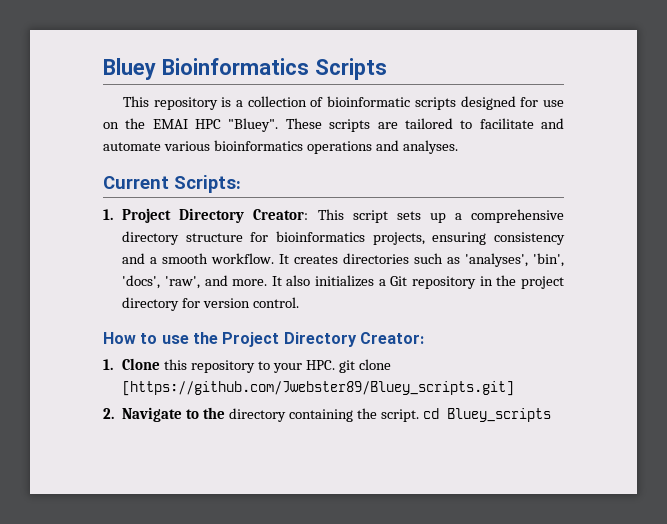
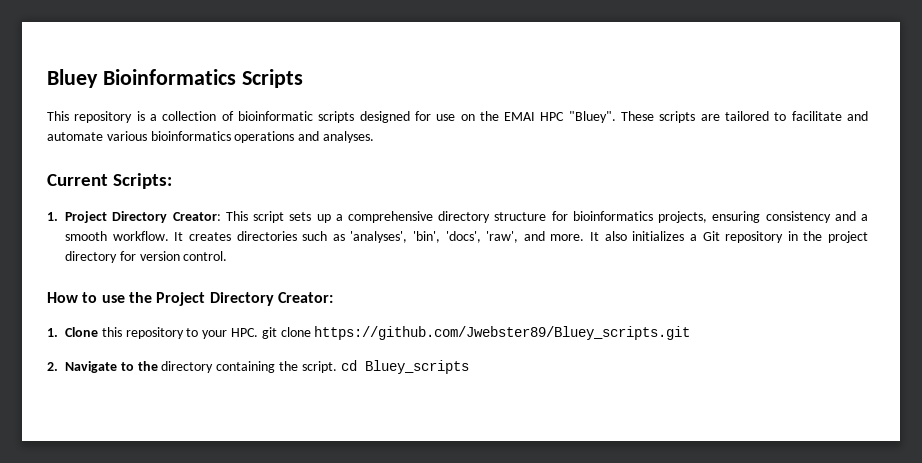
[122,381,515,396] [https://github.com/Jwebster89/Bluey_scripts.git] -> [314,326,691,340] https://github.com/Jwebster89/Bluey_scripts.git

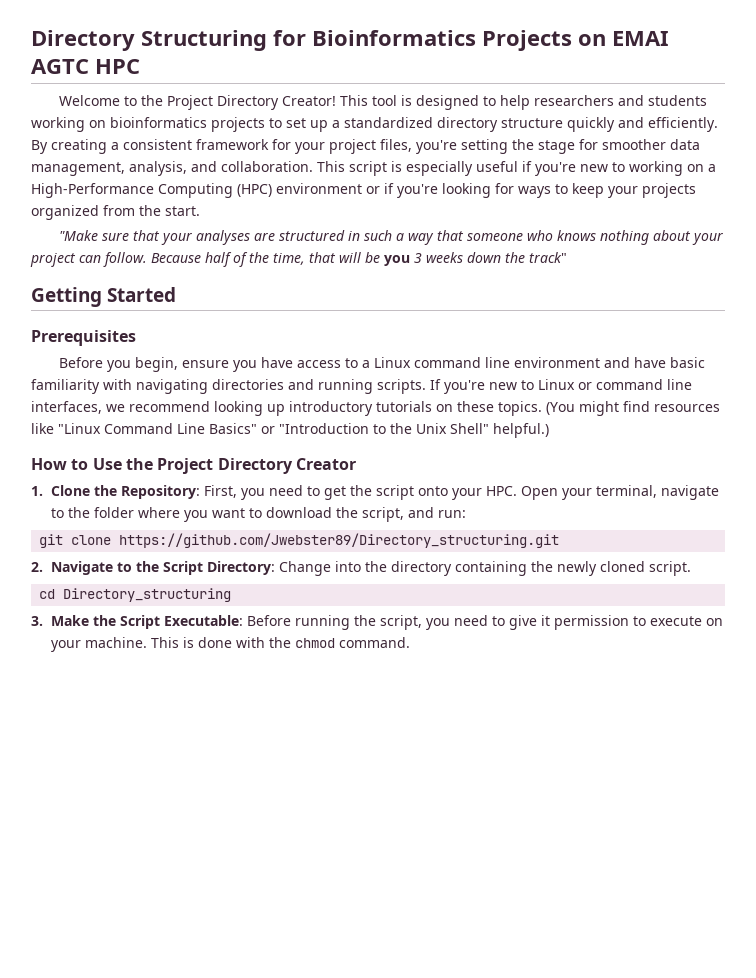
[47,69,303,88] [47,111,869,123] [47,131,374,143] [47,173,173,189] [47,211,868,223] [65,231,868,243] [65,251,228,263] Bluey Bioinformatics Scripts // This repository is a collection of bioinformatic scripts designed for use on the EMAI HPC "Bluey". These scripts are tailored to facilitate and automate various bioinformatics operations and analyses. // Current Scripts: // 1. Project Directory Creator: This script sets up a comprehensive directory structure for bioinformatics projects, ensuring consistency and a smooth workflow. It creates directories such as 'analyses', 'bin', 'docs', 'raw', and more. It also initializes a Git repository in the project directory for version control. -> [31,30,669,51] [31,59,140,74] [58,95,707,110] [31,117,718,132] [31,139,700,154] [31,161,716,176] [31,183,696,198] [31,205,200,220] [58,230,723,245] [30,252,567,267] [31,287,177,307] [31,330,136,346] [58,357,705,372] [31,379,692,394] [31,401,720,416] [31,423,549,438] Directory Structuring for Bioinformatics Projects on EMAI AGTC HPC // Welcome to the Project Directory Creator! This tool is designed to help researchers and students working on bioinformatics projects to set up a standardized directory structure quickly and efficiently. By creating a consistent framework for your project files, you're setting the stage for smoother data management, analysis, and collaboration. This script is especially useful if you're new to working on a High-Performance Computing (HPC) environment or if you're looking for ways to keep your projects organized from the start. // "Make sure that your analyses are structured in such a way that someone who knows nothing about your project can follow. Because half of the time, that will be you 3 weeks down the track" // Getting Started // Prerequisites // Before you begin, ensure you have access to a Linux command line environment and have basic familiarity with navigating directories and running scripts. If you're new to Linux or command line interfaces, we recommend looking up introductory tutorials on these topics. (You might find resources like "Linux Command Line Basics" or "Introduction to the Unix Shell" helpful.)
[101,292,333,306] use the Project Directory Creator: -> [92,458,356,474] Use the Project Directory Creator
[101,327,259,339] this repository to your HPC. -> [94,485,720,500] [51,507,467,522] the Repository: First, you need to get the script onto your HPC. Open your terminal, navigate to the folder where you want to download the script, and run: //
[314,326,691,340] https://github.com/Jwebster89/Bluey_scripts.git -> [119,533,560,548] https://github.com/Jwebster89/Directory_structuring.git
(158, 366) none -> [163,561,388,576] Script Directory: Change into the
(299, 366) none -> [557,561,646,576] newly cloned
[340,360,469,374] cd Bluey_scripts -> [39,588,232,602] [31,615,724,630] [51,637,411,652] // cd Directory_structuring // 3. Make the Script Executable: Before running the script, you need to give it permission to execute on your machine. This is done with the chmod command.

